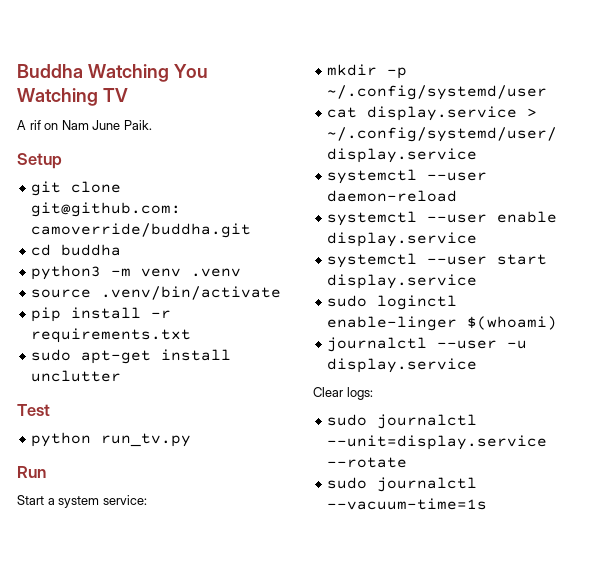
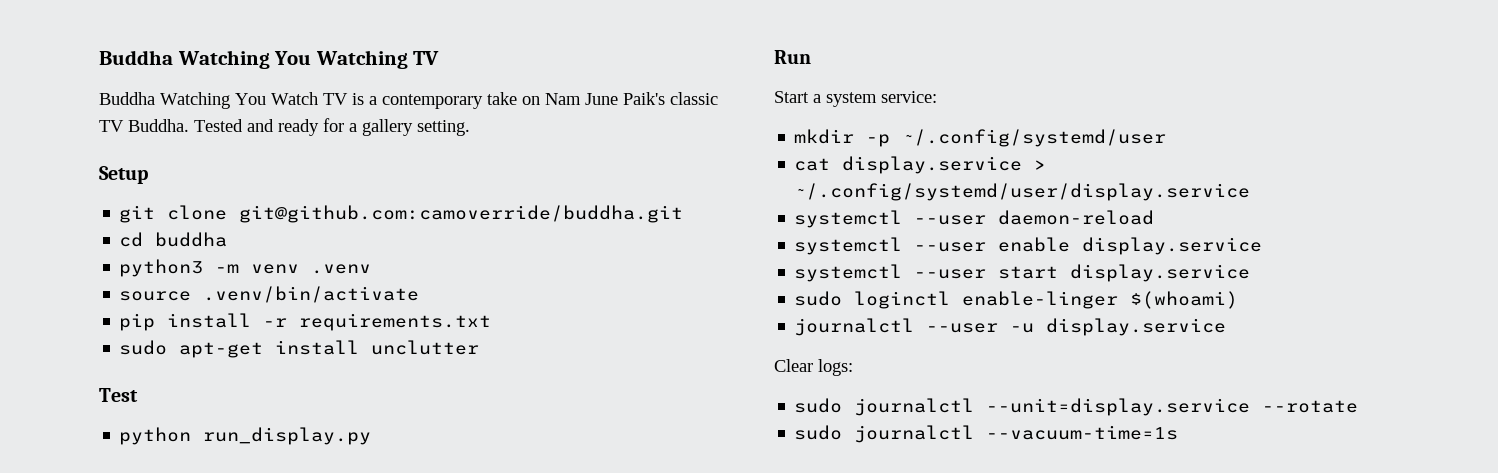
[17,120,152,130] A rif on Nam June Paik. -> [99,92,718,109] [99,118,470,136] Buddha Watching You Watch TV is a contemporary take on Nam June Paik's classic TV Buddha. Tested and ready for a gallery setting.
[101,433,192,447] run_tv.py -> [203,427,372,445] run_display.py

